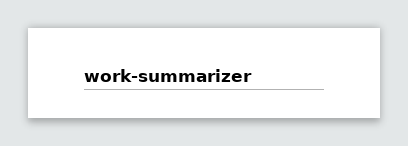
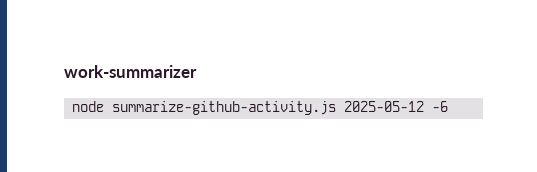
(252, 75) none -> [71,101,448,115] // node summarize-github-activity.js 2025-05-12 -6

